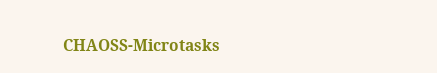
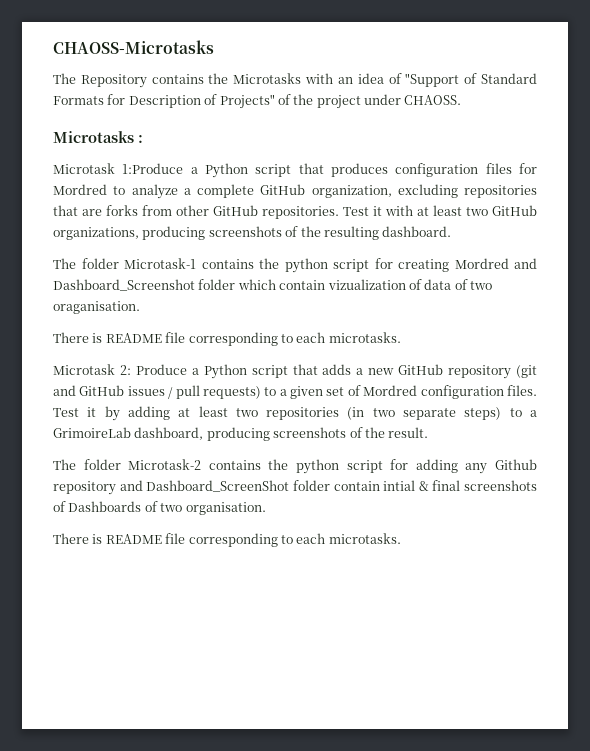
(220, 45) none -> [53,73,537,88] [53,94,462,109] [53,131,143,143] [53,163,537,178] [53,184,537,199] [53,205,537,219] [53,226,452,240] [53,258,537,273] [53,279,492,291] [53,301,140,314] [53,332,401,346] [53,364,538,379] [53,385,537,399] [53,406,538,421] [53,427,429,441] [53,459,538,474] [53,480,537,495] [53,501,266,515] [53,533,401,547] // The Repository contains the Microtasks with an idea of "Support of Standard Formats for Description of Projects" of the project under CHAOSS. // Microtasks : // Microtask 1:Produce a Python script that produces configuration files for Mordred to analyze a complete GitHub organization, excluding repositories that are forks from other GitHub repositories. Test it with at least two GitHub organizations, producing screenshots of the resulting dashboard. // The folder Microtask-1 contains the python script for creating Mordred and Dashboard_Screenshot folder which contain vizualization of data of two oraganisation. // There is README file corresponding to each microtasks. // Microtask 2: Produce a Python script that adds a new GitHub repository (git and GitHub issues / pull requests) to a given set of Mordred configuration files. Test it by adding at least two repositories (in two separate steps) to a GrimoireLab dashboard, producing screenshots of the result. // The folder Microtask-2 contains the python script for adding any Github repository and Dashboard_ScreenShot folder contain intial & final screenshots of Dashboards of two organisation. // There is README file corresponding to each microtasks.

